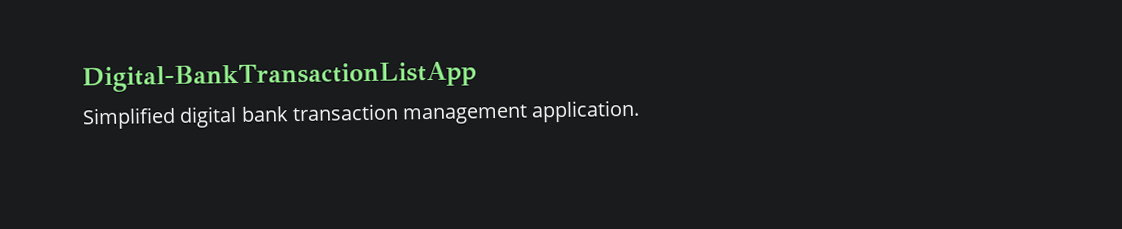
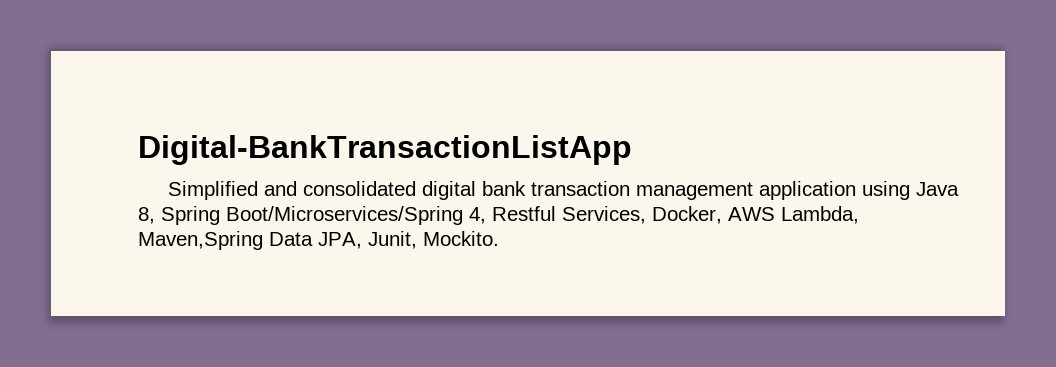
(176, 118) none -> [264,181,417,196] and consolidated
[531,99,641,123] application. -> [759,181,960,200] [138,206,859,225] [138,231,499,250] application using Java 8, Spring Boot/Microservices/Spring 4, Restful Services, Docker, AWS Lambda, Maven,Spring Data JPA, Junit, Mockito.

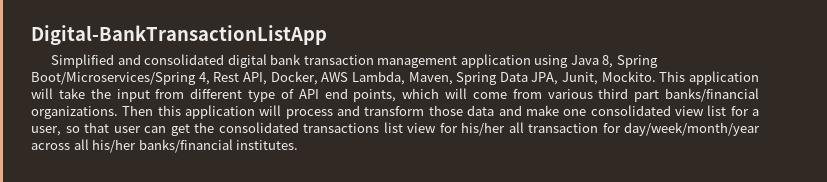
[492,206,646,224] Restful Services, -> [213,72,267,85] Rest API,
[138,231,263,250] Maven,Spring -> [408,72,498,85] Maven, Spring
(499, 238) none -> [659,71,759,85] [31,88,759,102] [31,105,760,119] [31,122,760,136] [31,139,299,153] This application will take the input from different type of API end points, which will come from various third part banks/financial organizations. Then this application will process and transform those data and make one consolidated view list for a user, so that user can get the consolidated transactions list view for his/her all transaction for day/week/month/year across all his/her banks/financial institutes.

